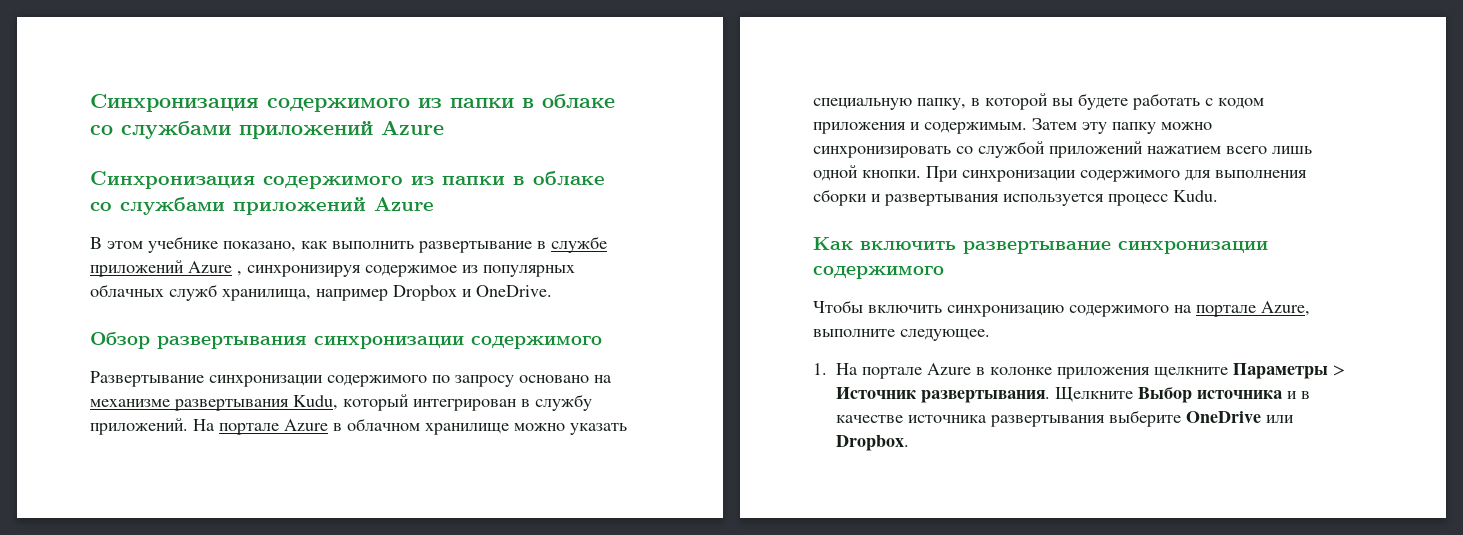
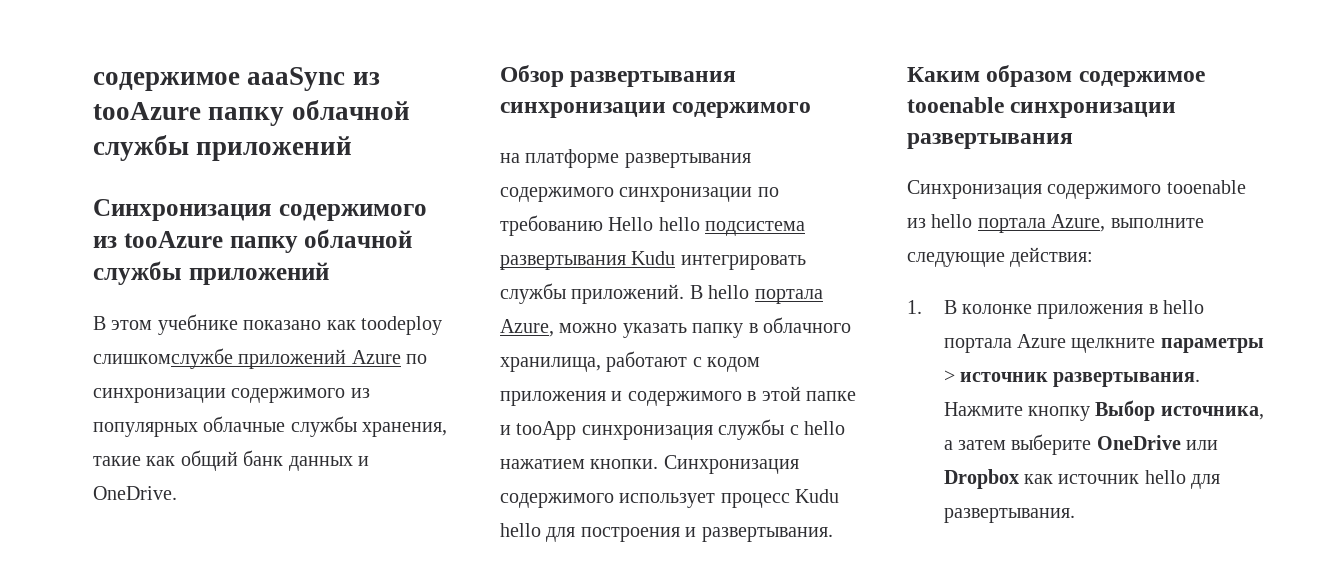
[90,94,615,112] [90,120,444,139] [90,171,605,189] [90,197,434,215] Синхронизация содержимого из папки в облаке со службами приложений Azure // Синхронизация содержимого из папки в облаке со службами приложений Azure -> [93,67,380,91] [93,100,410,126] [93,135,353,161] [93,199,427,221] [93,229,413,253] [93,261,329,285] содержимое aaaSync из tooAzure папку облачной службы приложений // Синхронизация содержимого из tooAzure папку облачной службы приложений
[223,236,607,253] [90,260,575,277] [90,284,457,301] показано, как выполнить развертывание в службе приложений Azure , синхронизируя содержимое из популярных облачных служб хранилища, например Dropbox -> [243,316,442,335] [93,348,428,369] [93,388,370,403] [93,416,448,437] [93,450,353,471] показано как toodeploy слишкомслужбе приложений Azure по синхронизации содержимого из популярных облачные службы хранения, такие как общий банк данных
[90,371,612,387] [90,394,592,411] [90,418,627,435] [813,93,1264,110] [813,118,1212,134] [813,141,1312,158] [813,165,1307,182] [813,189,1218,206] [813,237,1268,254] [813,266,944,279] [813,300,1310,317] [813,329,990,341] [813,363,1345,379] [836,387,1310,403] [836,410,1294,427] [836,435,909,451] Развертывание синхронизации содержимого по запросу основано на механизме развертывания Kudu, который интегрирован в службу приложений. На портале Azure в облачном хранилище можно указать специальную папку, в которой вы будете работать с кодом приложения и содержимым. Затем эту папку можно синхронизировать со службой приложений нажатием всего лишь одной кнопки. При синхронизации содержимого для выполнения сборки и развертывания используется процесс Kudu. // Как включить развертывание синхронизации содержимого // Чтобы включить синхронизацию содержимого на портале Azure, выполните следующее. // 1. На портале Azure в колонке приложения щелкните Параметры > Источник развертывания. Щелкните Выбор источника и в качестве источника развертывания выберите OneDrive или Dropbox. -> [500,149,751,168] [500,187,779,202] [500,215,806,236] [500,251,806,270] [500,283,823,304] [500,317,851,338] [500,351,761,372] [500,386,856,406] [500,419,845,440] [500,455,799,474] [500,489,840,508] [500,523,833,542] [907,65,1205,87] [907,97,1177,118] [907,133,1073,149] [907,180,1246,199] [907,214,1204,233] [907,247,1094,267] [907,300,1205,319] [943,334,1264,353] [943,370,1201,387] [943,400,1264,421] [943,434,1219,455] [943,469,1221,489] [943,508,1075,523] на платформе развертывания содержимого синхронизации по требованию Hello hello подсистема развертывания Kudu интегрировать службы приложений. В hello портала Azure, можно указать папку в облачного хранилища, работают с кодом приложения и содержимого в этой папке и tooApp синхронизация службы с hello нажатием кнопки. Синхронизация содержимого использует процесс Kudu hello для построения и развертывания. // Каким образом содержимое tooenable синхронизации развертывания // Синхронизация содержимого tooenable из hello портала Azure, выполните следующие действия: // 1. В колонке приложения в hello портала Azure щелкните параметры > источник развертывания. Нажмите кнопку Выбор источника, а затем выберите OneDrive или Dropbox как источник hello для развертывания.

